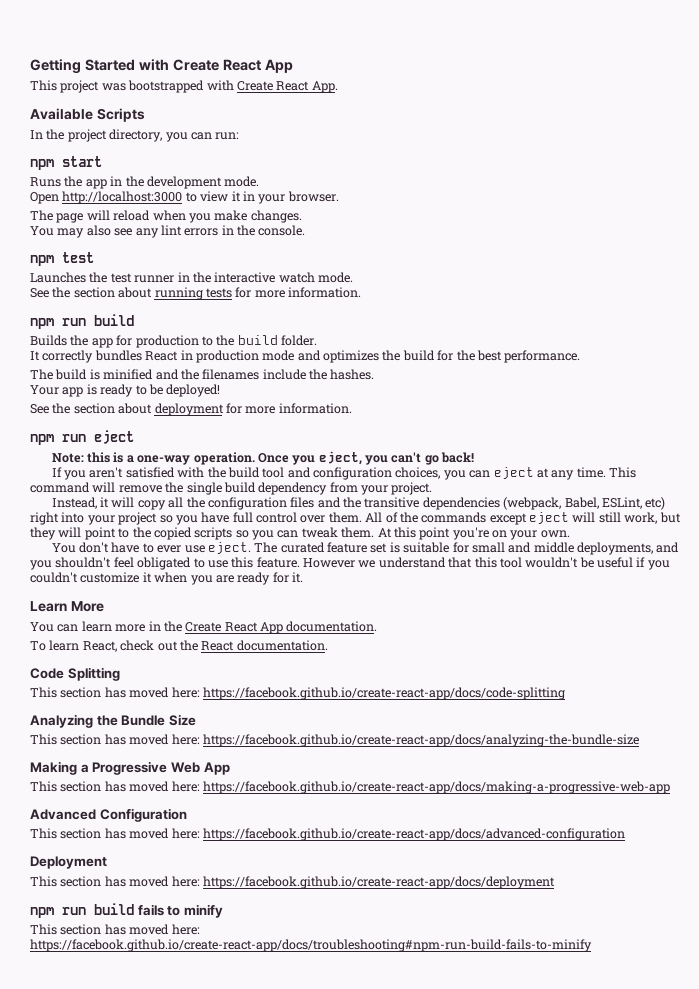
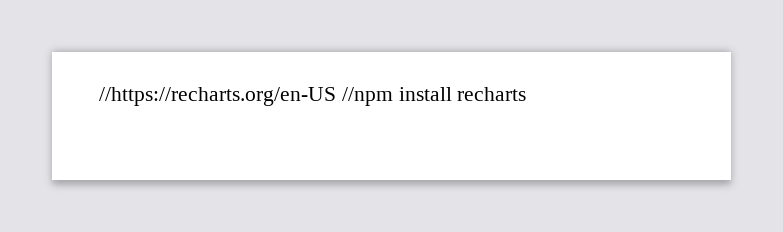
[30,59,293,74] [30,80,338,93] [30,108,145,122] [30,129,240,142] [30,156,102,170] [30,176,260,189] [30,191,339,204] [30,210,302,223] [30,225,306,238] [30,252,94,266] [30,272,353,283] [30,287,361,300] [30,314,134,329] [30,335,317,348] [30,350,581,363] [30,369,375,380] [30,384,221,397] [30,403,352,416] [30,430,134,445] [51,451,475,465] [51,467,637,480] [30,482,433,495] [51,497,666,510] [30,512,681,525] [30,527,570,540] [51,542,680,555] [30,557,670,570] [30,572,303,585] [30,601,104,612] [30,621,378,634] [30,640,328,652] [30,667,120,681] [30,687,565,700] [30,714,196,728] [30,734,639,747] [30,761,230,775] [30,781,670,794] [30,808,187,822] [30,828,625,841] [30,856,107,869] [30,876,555,889] [30,903,223,918] [30,924,200,935] [30,939,592,952] Getting Started with Create React App // This project was bootstrapped with Create React App. // Available Scripts // In the project directory, you can run: // npm start // Runs the app in the development mode. // Open http://localhost:3000 to view it in your browser. // The page will reload when you make changes. // You may also see any lint errors in the console. // npm test // Launches the test runner in the interactive watch mode. // See the section about running tests for more information. // npm run build // Builds the app for production to the build folder. // It correctly bundles React in production mode and optimizes the build for the best performance. // The build is minified and the filenames include the hashes. // Your app is ready to be deployed! // See the section about deployment for more information. // npm run eject // Note: this is a one-way operation. Once you eject, you can't go back! // If you aren't satisfied with the build tool and configuration choices, you can eject at any time. This command will remove the single build dependency from your project. // Instead, it will copy all the configuration files and the transitive dependencies (webpack, Babel, ESLint, etc) right into your project so you have full control over them. All of the commands except eject will still work, but they will point to the copied scripts so you can tweak them. At this point you're on your own. // You don't have to ever use eject. The curated feature set is suitable for small and middle deployments, and you shouldn't feel obligated to use this feature. However we understand that this tool wouldn't be useful if you couldn't customize it when you are ready for it. // Learn More // You can learn more in the Create React App documentation. // To learn React, check out the React documentation. // Code Splitting // This section has moved here: https://facebook.github.io/create-react-app/docs/code-splitting // Analyzing the Bundle Size // This section has moved here: https://facebook.github.io/create-react-app/docs/analyzing-the-bundle-size // Making a Progressive Web App // This section has moved here: https://facebook.github.io/create-react-app/docs/making-a-progressive-web-app // Advanced Configuration // This section has moved here: https://facebook.github.io/create-react-app/docs/advanced-configuration // Deployment // This section has moved here: https://facebook.github.io/create-react-app/docs/deployment // npm run build fails to minify // This section has moved here: https://facebook.github.io/create-react-app/docs/troubleshooting#npm-run-build-fails-to-minify -> [99,87,527,106] //https://recharts.org/en-US //npm install recharts

